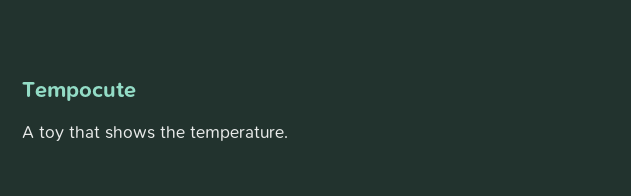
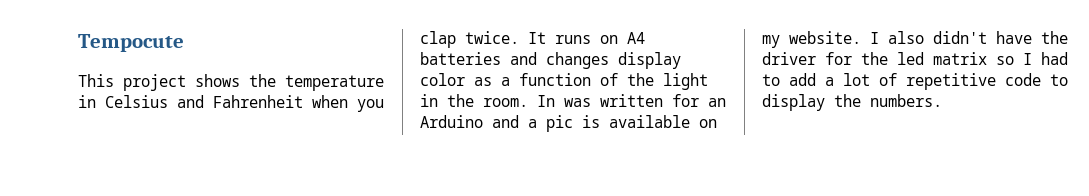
[22,126,288,142] A toy that shows the temperature. -> [78,74,384,91] [78,95,384,112] [420,31,645,48] [420,52,681,69] [420,73,708,90] [420,94,726,107] [420,115,717,132] [762,31,1068,48] [762,52,1068,65] [762,73,1068,90] [762,94,942,111] This project shows the temperature in Celsius and Fahrenheit when you clap twice. It runs on A4 batteries and changes display color as a function of the light in the room. In was written for an Arduino and a pic is available on my website. I also didn't have the driver for the led matrix so I had to add a lot of repetitive code to display the numbers.

